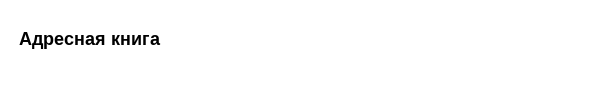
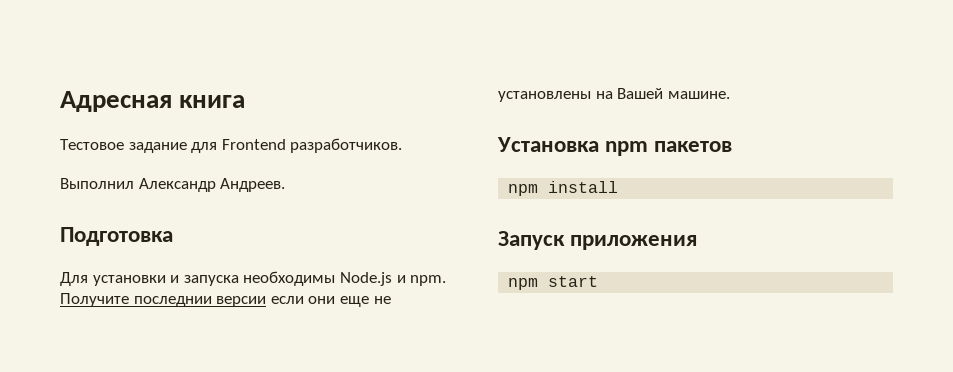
(161, 40) none -> [60,138,403,153] [60,178,286,192] [60,227,173,246] [60,271,447,286] [60,293,391,307] [498,88,730,102] [497,137,733,156] [508,181,619,196] [498,231,698,250] [508,276,599,290] // Тестовое задание для Frontend разработчиков. // Выполнил Александр Андреев. // Подготовка // Для установки и запуска необходимы Node.js и npm. Получите последнии версии если они еще не установлены на Вашей машине. // Установка npm пакетов // npm install // Запуск приложения // npm start

